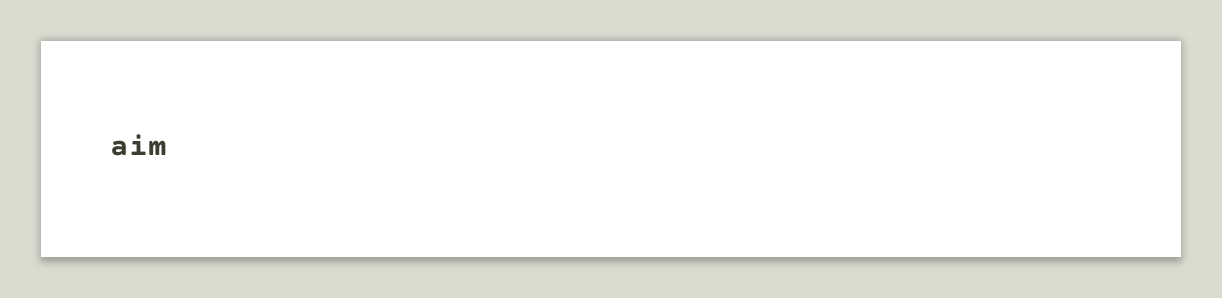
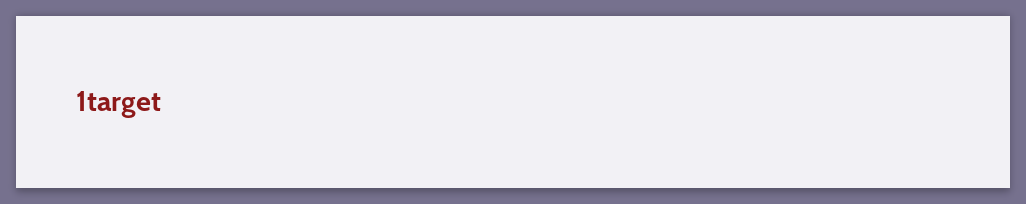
[110,134,167,156] aim -> [76,91,161,118] 1target

